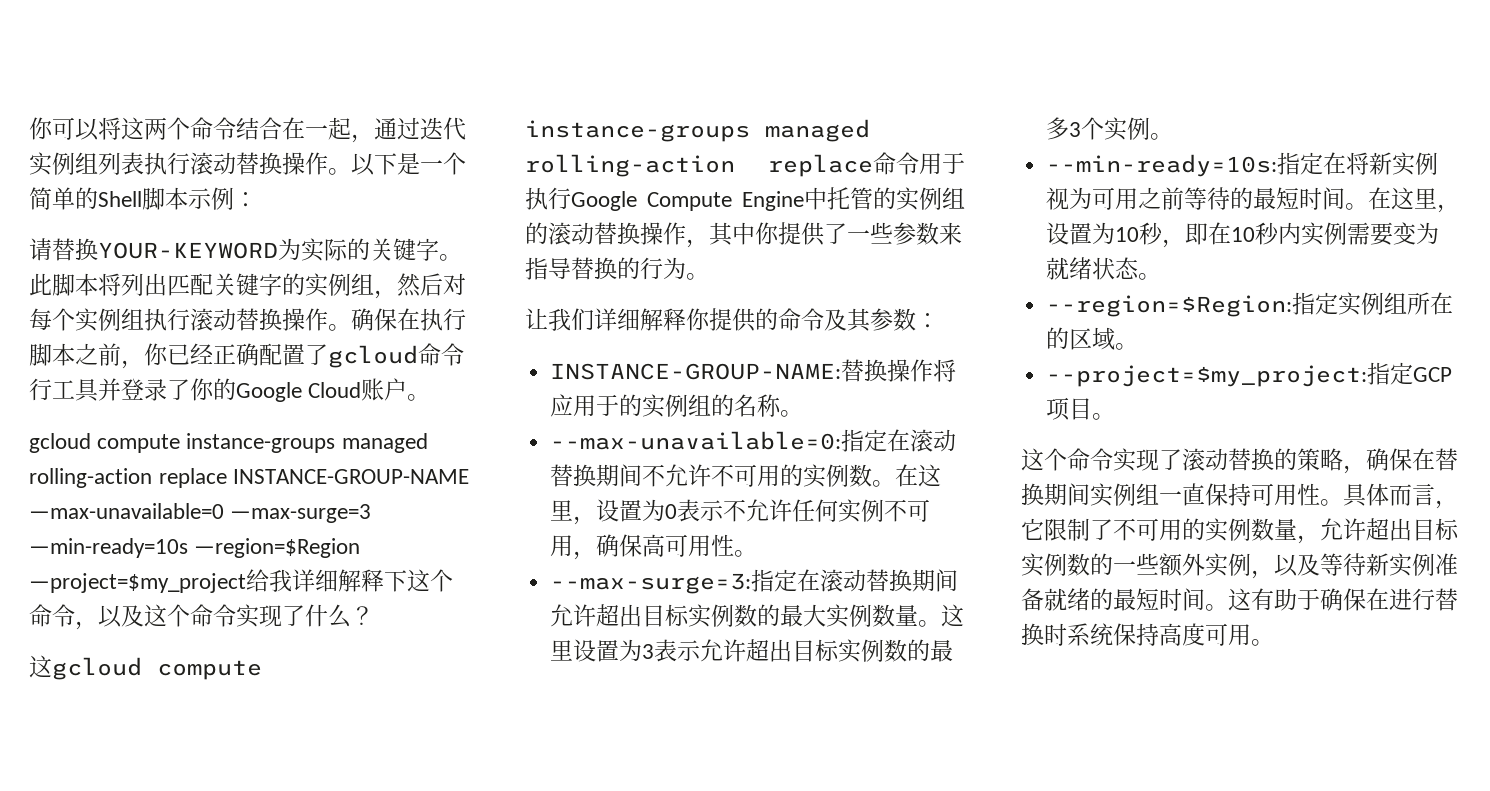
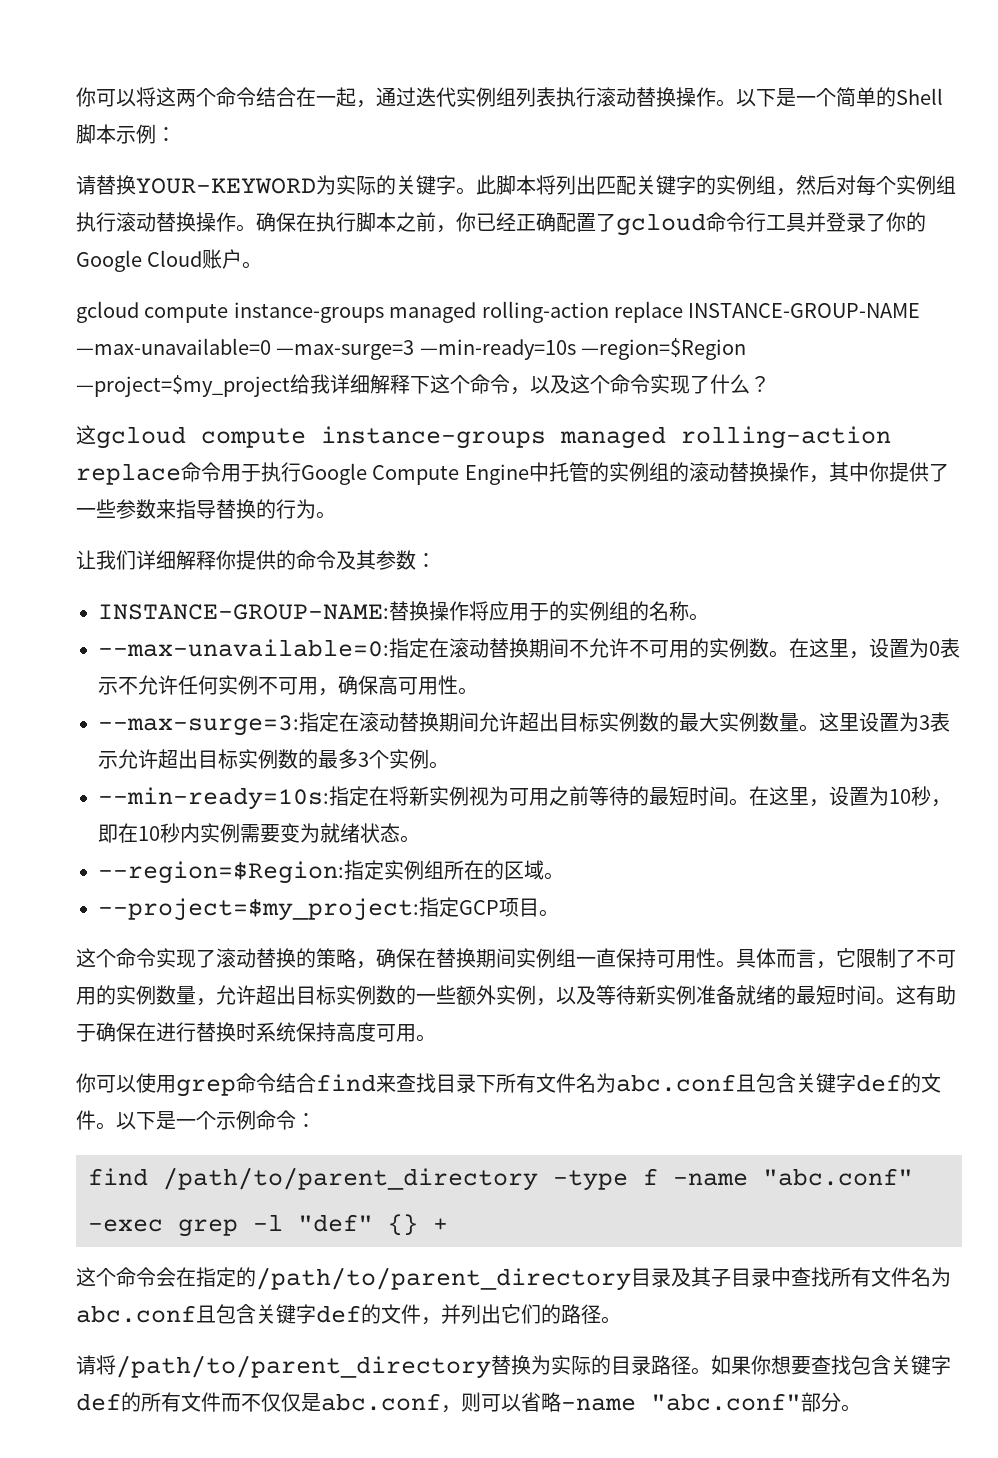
(1274, 642) none -> [76,1073,941,1097] [76,1110,316,1130] [88,1167,913,1191] [88,1214,448,1237] [76,1267,951,1291] [76,1304,621,1325] [76,1355,951,1379] [76,1392,861,1413] // 你可以使用grep命令结合find来查找目录下所有文件名为abc.conf且包含关键字def的文件。以下是一个示例命令： // find /path/to/parent_directory -type f -name "abc.conf" -exec grep -l "def" {} + // 这个命令会在指定的/path/to/parent_directory目录及其子目录中查找所有文件名为abc.conf且包含关键字def的文件，并列出它们的路径。 // 请将/path/to/parent_directory替换为实际的目录路径。如果你想要查找包含关键字def的所有文件而不仅仅是abc.conf，则可以省略-name "abc.conf"部分。

